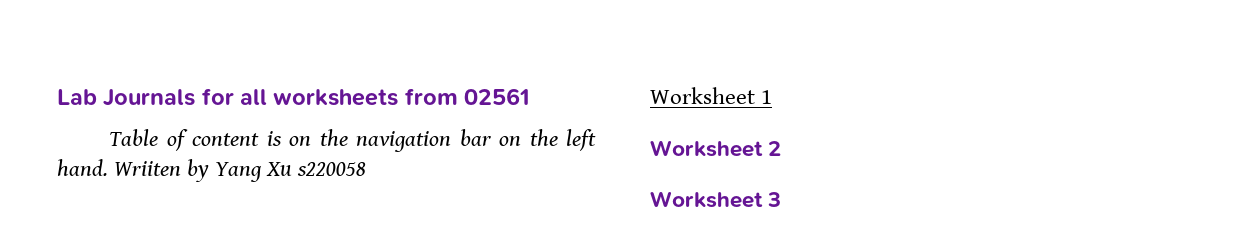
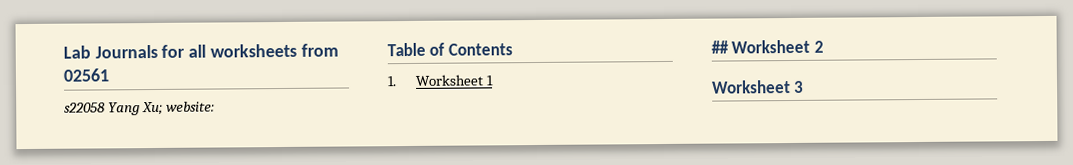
[109,129,596,152] [57,159,367,182] Table of content is on the navigation bar on the left hand. Wriiten by Yang Xu s220058 // -> [64,101,215,116] [387,42,513,57] [387,76,397,87] s22058 Yang Xu; website: // Table of Contents // 1.
(773, 97) none -> [711,40,729,54] ##

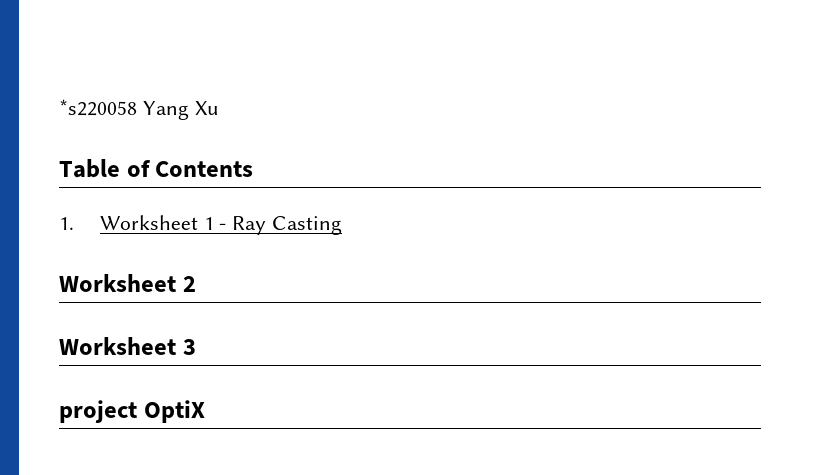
[63,43,339,59] [63,68,109,82] [64,101,215,116] Lab Journals for all worksheets from 02561 // s22058 Yang Xu; website: -> [59,99,219,120] *s220058 Yang Xu
[711,40,729,54] // ## -> [219,216,343,235] - Ray Casting //
(805, 86) none -> [59,400,205,423] // project OptiX

